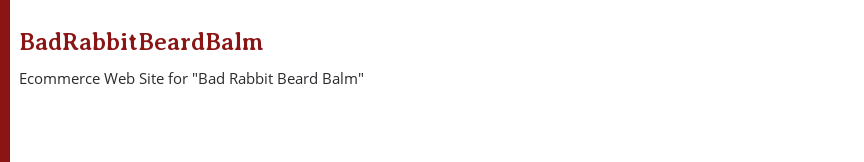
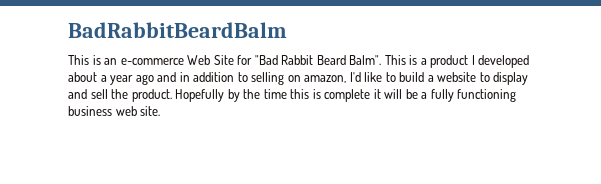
[19,73,100,84] Ecommerce -> [68,55,184,65] This is an e-commerce
[322,72,365,84] Balm" -> [349,55,530,68] [68,72,529,85] [68,89,517,102] [68,106,161,116] Balm". This is a product I developed about a year ago and in addition to selling on amazon, I'd like to build a website to display and sell the product. Hopefully by the time this is complete it will be a fully functioning business web site.

